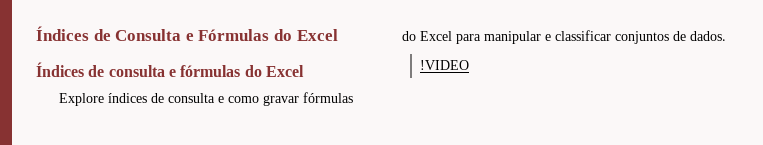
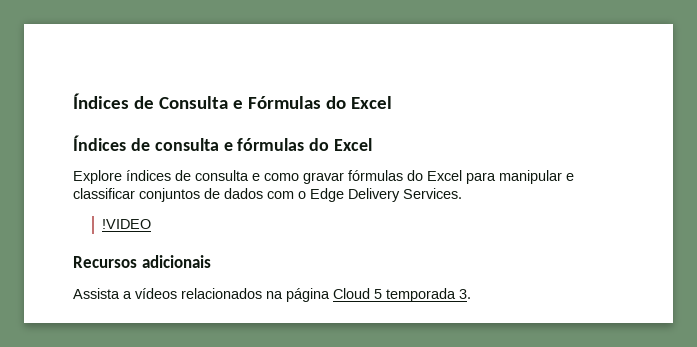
[690,31,726,41] [419,60,469,70] dados. // !VIDEO -> [224,188,462,202] [101,219,151,229] [73,255,211,268] [73,288,471,302] dados com o Edge Delivery Services. // !VIDEO // Recursos adicionais // Assista a vídeos relacionados na página Cloud 5 temporada 3.

